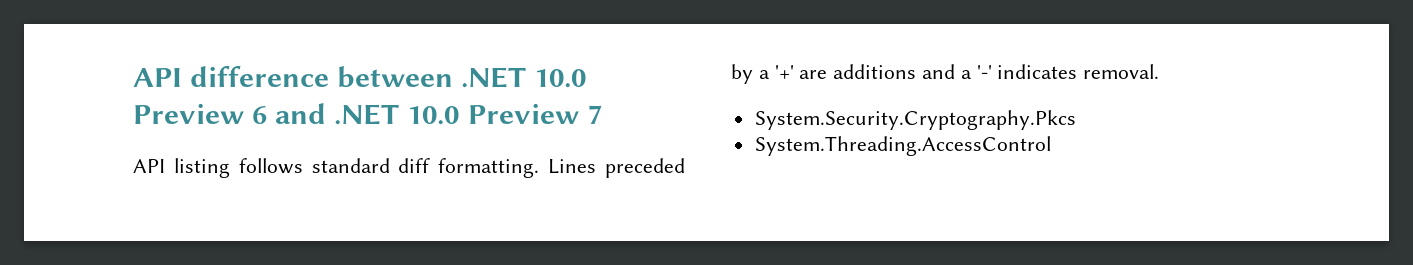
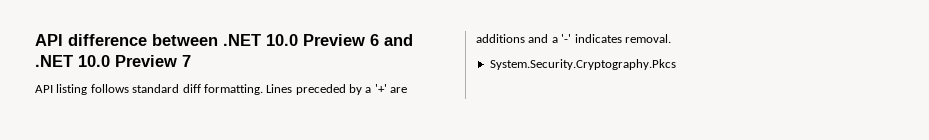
[754,136,1051,156] // System.Threading.AccessControl -> (676, 64) none

